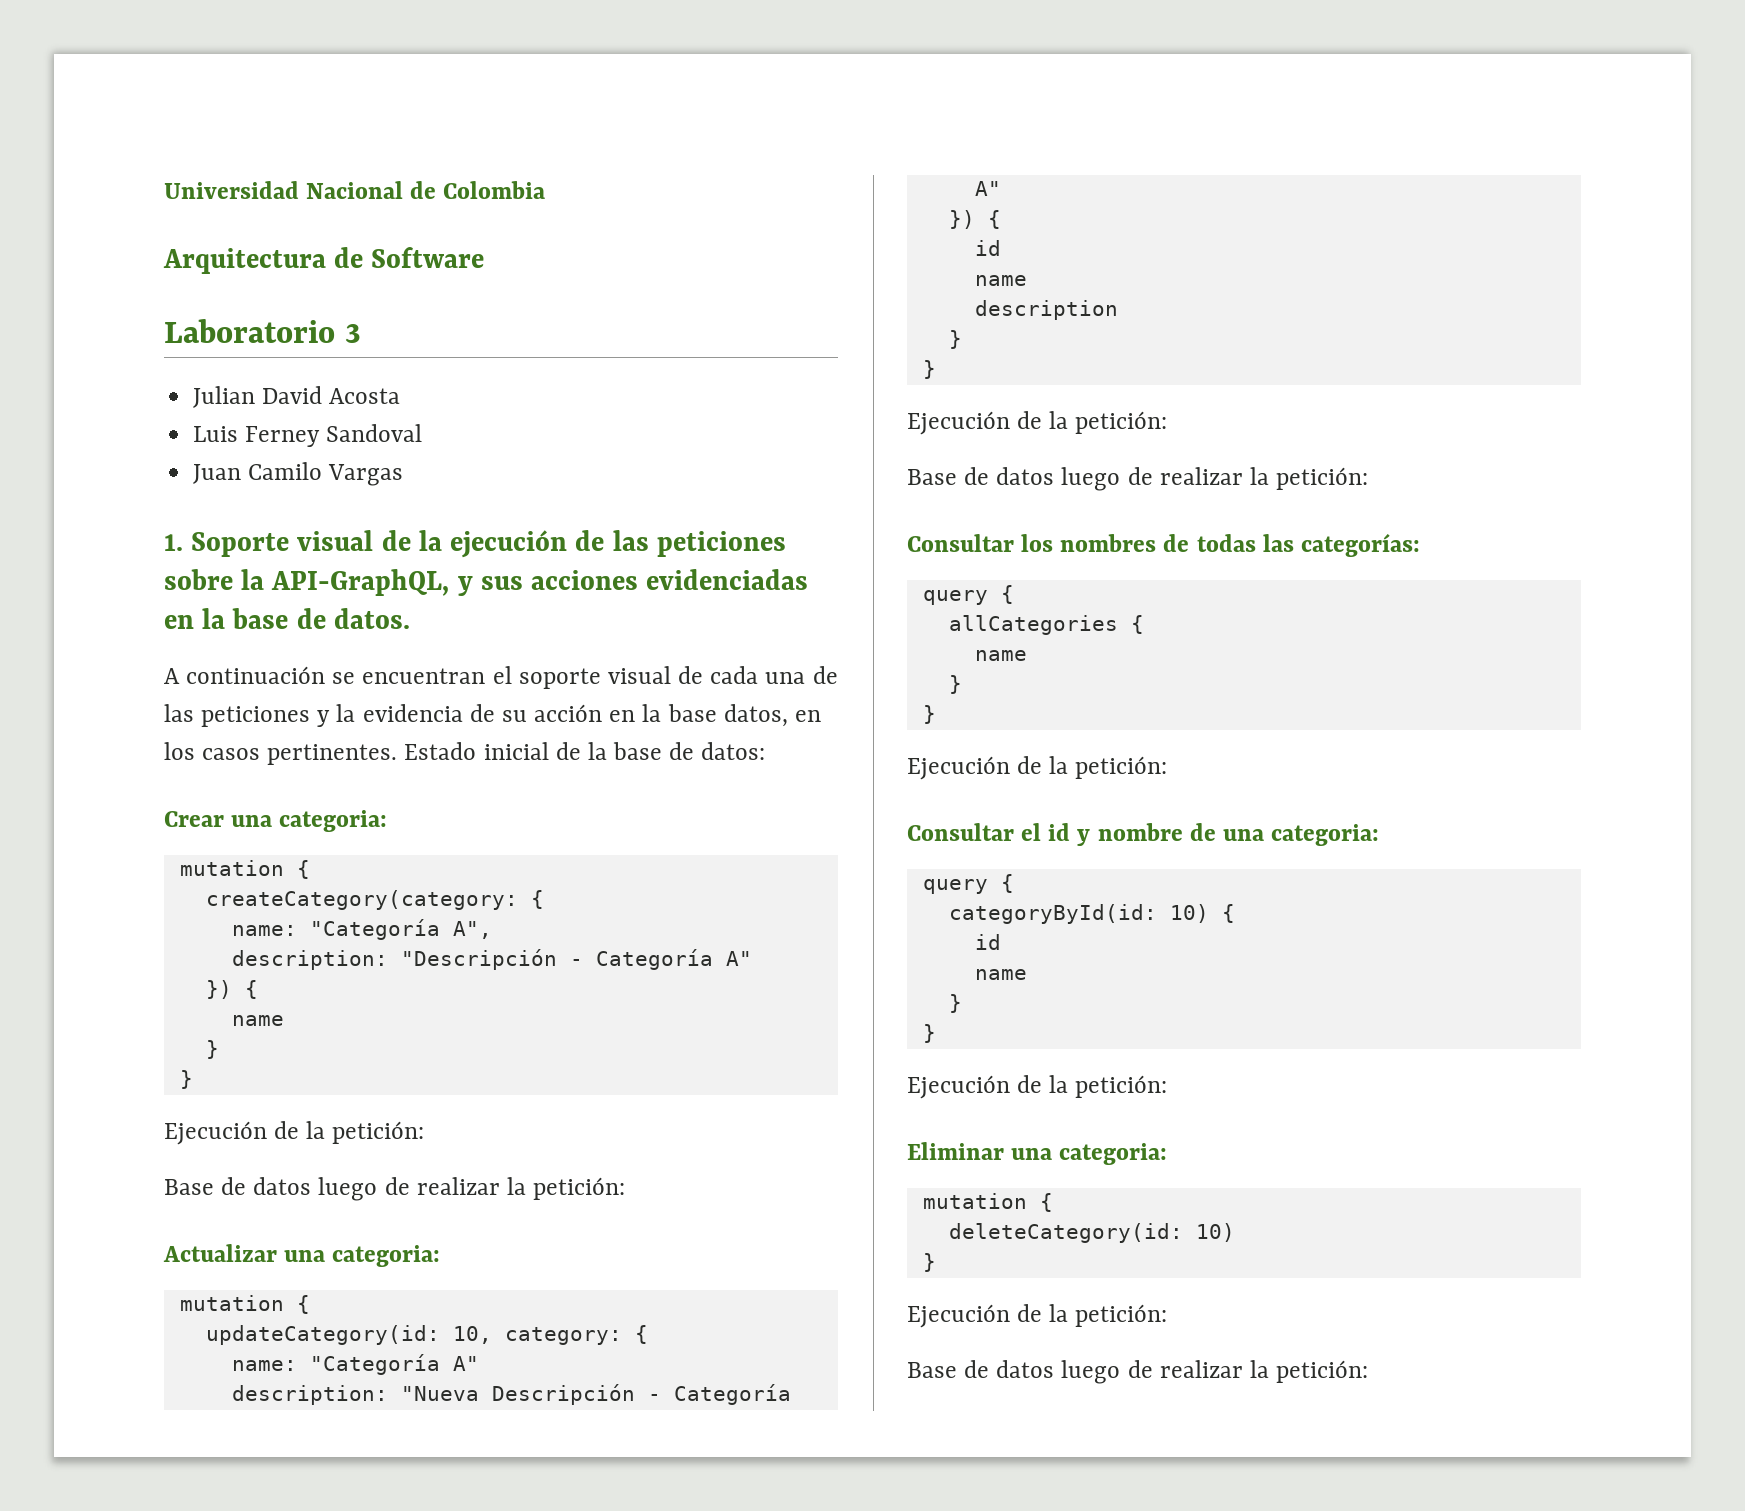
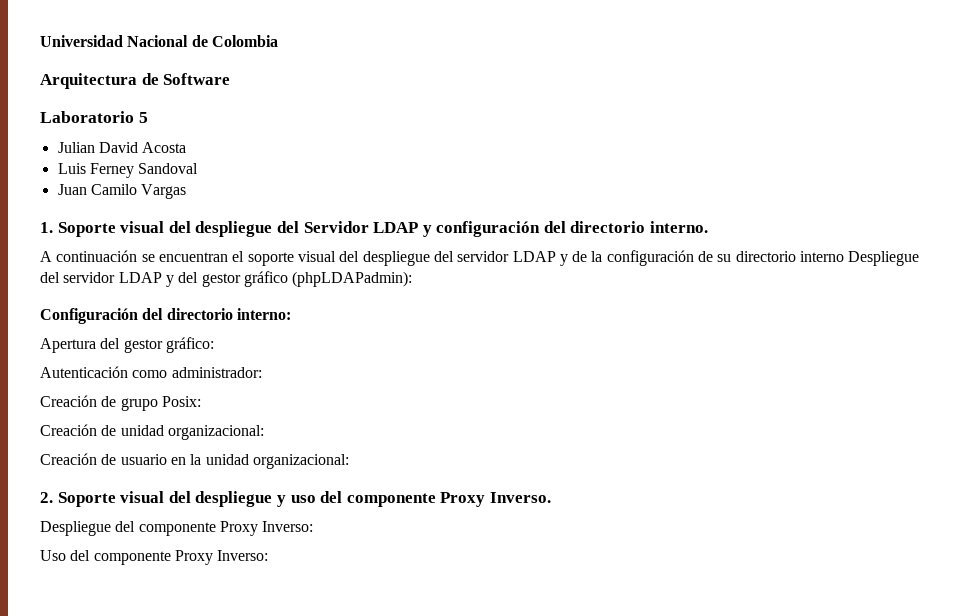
[344,324,361,343] 3 -> [138,112,148,123] 5
[381,530,786,558] [164,569,809,596] [164,608,410,629] de la ejecución de las peticiones sobre la API-GraphQL, y sus acciones evidenciadas en la base de datos. -> [168,221,709,237] del despliegue del Servidor LDAP y configuración del directorio interno.
[678,666,838,684] [164,704,821,727] [164,742,766,765] [164,810,388,832] [179,860,310,879] [205,890,544,910] [231,919,492,940] [231,949,752,970] [205,980,258,999] [231,1015,284,1026] [205,1040,219,1059] [179,1070,193,1089] [164,1121,425,1145] [164,1177,626,1201] [163,1244,441,1267] [179,1295,310,1314] [205,1325,648,1345] [231,1354,479,1375] [231,1384,791,1405] [974,181,1001,196] [948,210,1001,229] [974,240,1001,256] [974,275,1027,286] [974,300,1118,320] [948,330,962,349] [922,360,936,379] [907,411,1168,435] [907,467,1369,491] [907,533,1420,557] [922,585,1014,605] [948,615,1144,635] [974,650,1027,661] [948,675,962,694] [922,705,936,724] [907,756,1168,780] [907,823,1380,846] [922,874,1014,894] [948,904,1235,924] [974,934,1001,950] [974,969,1027,980] [948,994,962,1013] [922,1024,936,1043] [907,1075,1168,1099] [907,1142,1168,1165] [922,1193,1053,1212] [948,1223,1235,1243] [922,1253,936,1272] [907,1304,1168,1328] [907,1360,1369,1384] de cada una de las peticiones y la evidencia de su acción en la base datos, en los casos pertinentes. Estado inicial de la base de datos: // Crear una categoria: // mutation { // createCategory(category: { // name: "Categoría A", // description: "Descripción - Categoría A" // }) { // name // } // } // Ejecución de la petición: // Base de datos luego de realizar la petición: // Actualizar una categoria: // mutation { // updateCategory(id: 10, category: { // name: "Categoría A" // description: "Nueva Descripción - Categoría A" // }) { // id // name // description // } // } // Ejecución de la petición: // Base de datos luego de realizar la petición: // Consultar los nombres de todas las categorías: // query { // allCategories { // name // } // } // Ejecución de la petición: // Consultar el id y nombre de una categoria: // query { // categoryById(id: 10) { // id // name // } // } // Ejecución de la petición: // Eliminar una categoria: // mutation { // deleteCategory(id: 10) // } // Ejecución de la petición: // Base de datos luego de realizar la petición: -> [339,250,920,266] [40,271,413,287] [40,308,291,324] [40,337,214,353] [40,366,262,378] [40,395,201,411] [40,424,264,440] [40,453,349,469] [40,491,551,507] [40,521,314,536] [40,550,269,565] del despliegue del servidor LDAP y de la configuración de su directorio interno Despliegue del servidor LDAP y del gestor gráfico (phpLDAPadmin): // Configuración del directorio interno: // Apertura del gestor gráfico: // Autenticación como administrador: // Creación de grupo Posix: // Creación de unidad organizacional: // Creación de usuario en la unidad organizacional: // 2. Soporte visual del despliegue y uso del componente Proxy Inverso. // Despliegue del componente Proxy Inverso: // Uso del componente Proxy Inverso:

